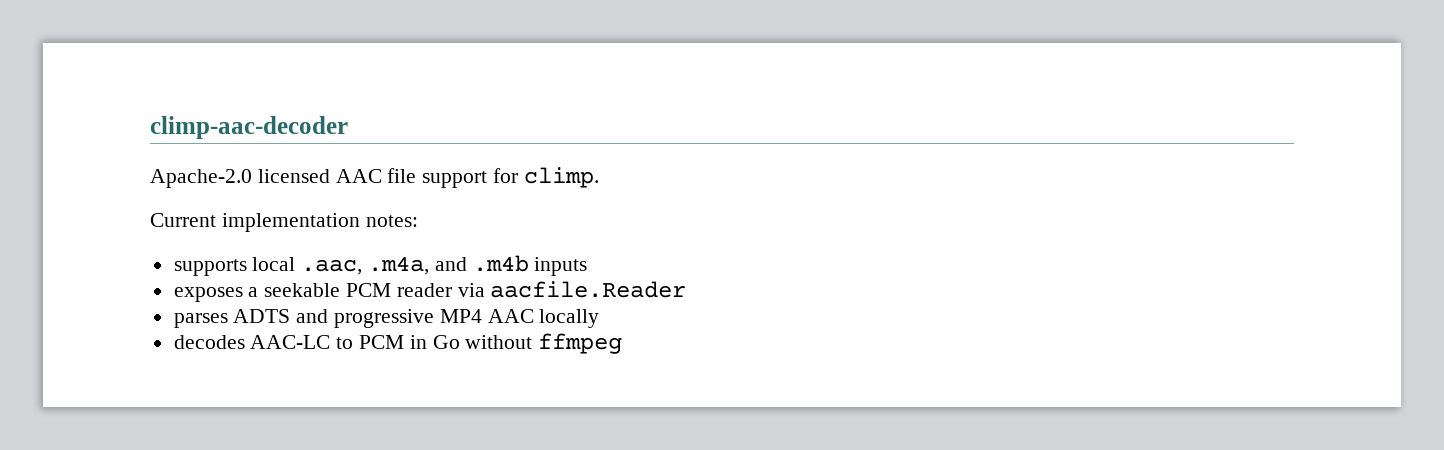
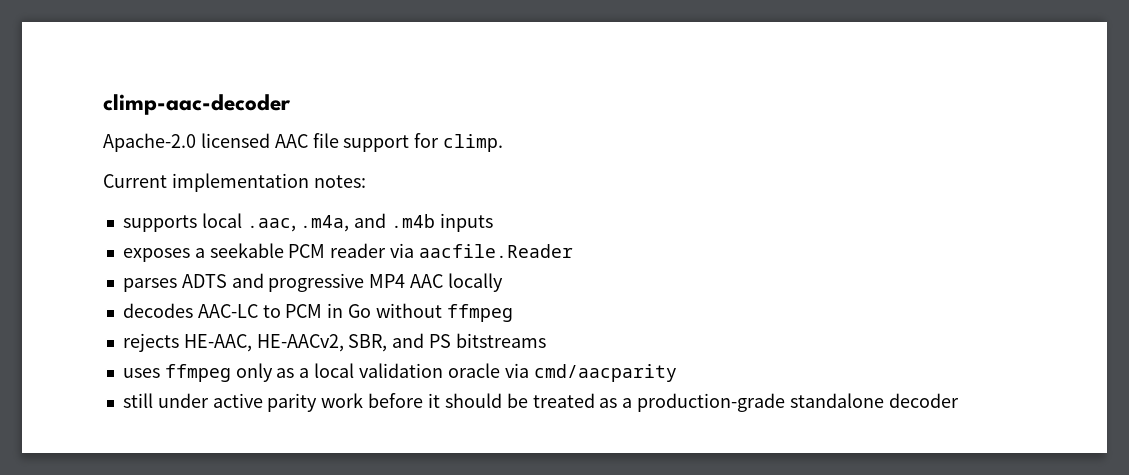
(623, 343) none -> [122,333,546,352] [122,363,677,382] [122,393,959,412] // rejects HE-AAC, HE-AACv2, SBR, and PS bitstreams // uses ffmpeg only as a local validation oracle via cmd/aacparity // still under active parity work before it should be treated as a production-grade standalone decoder

